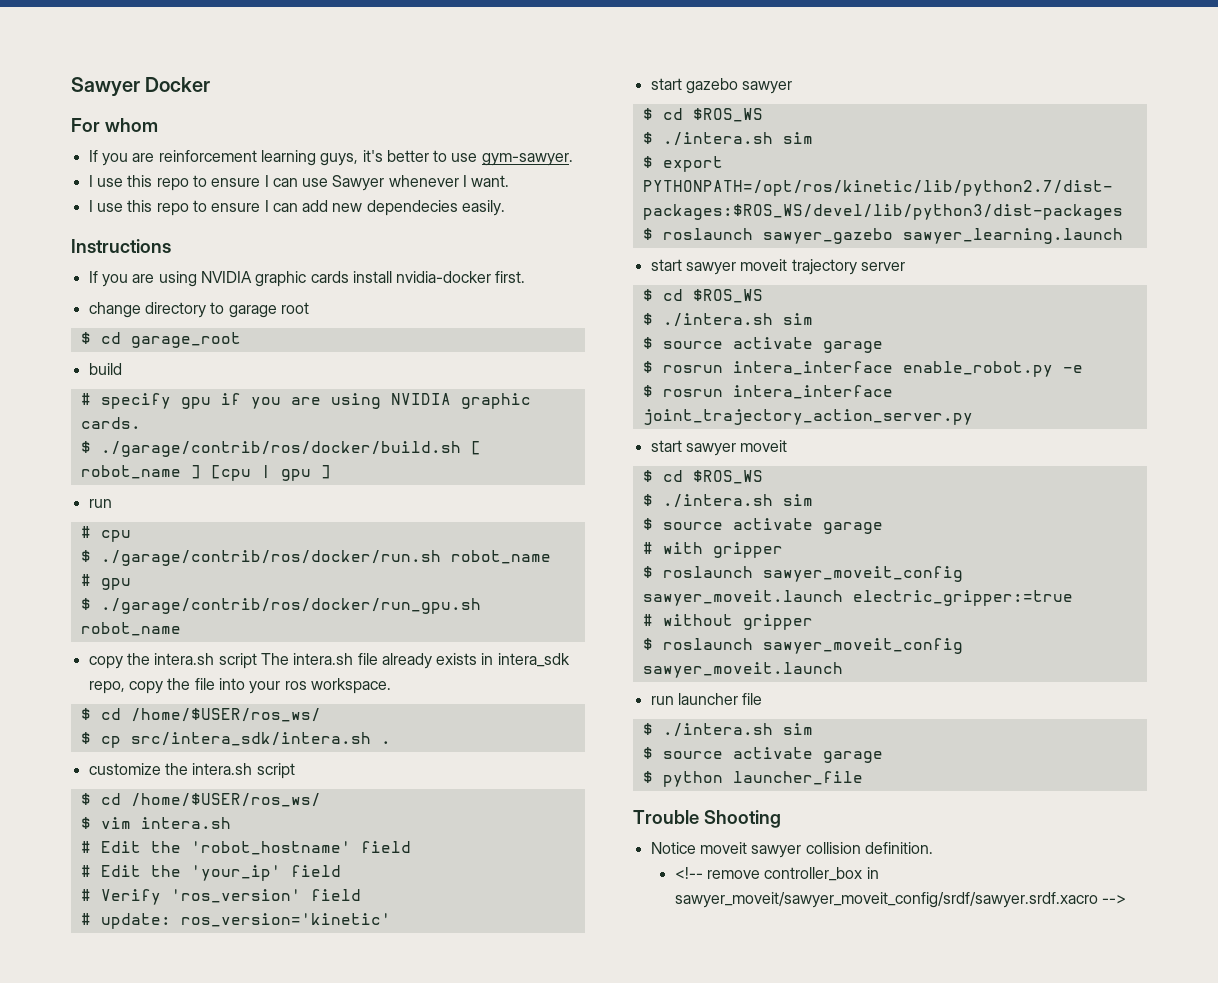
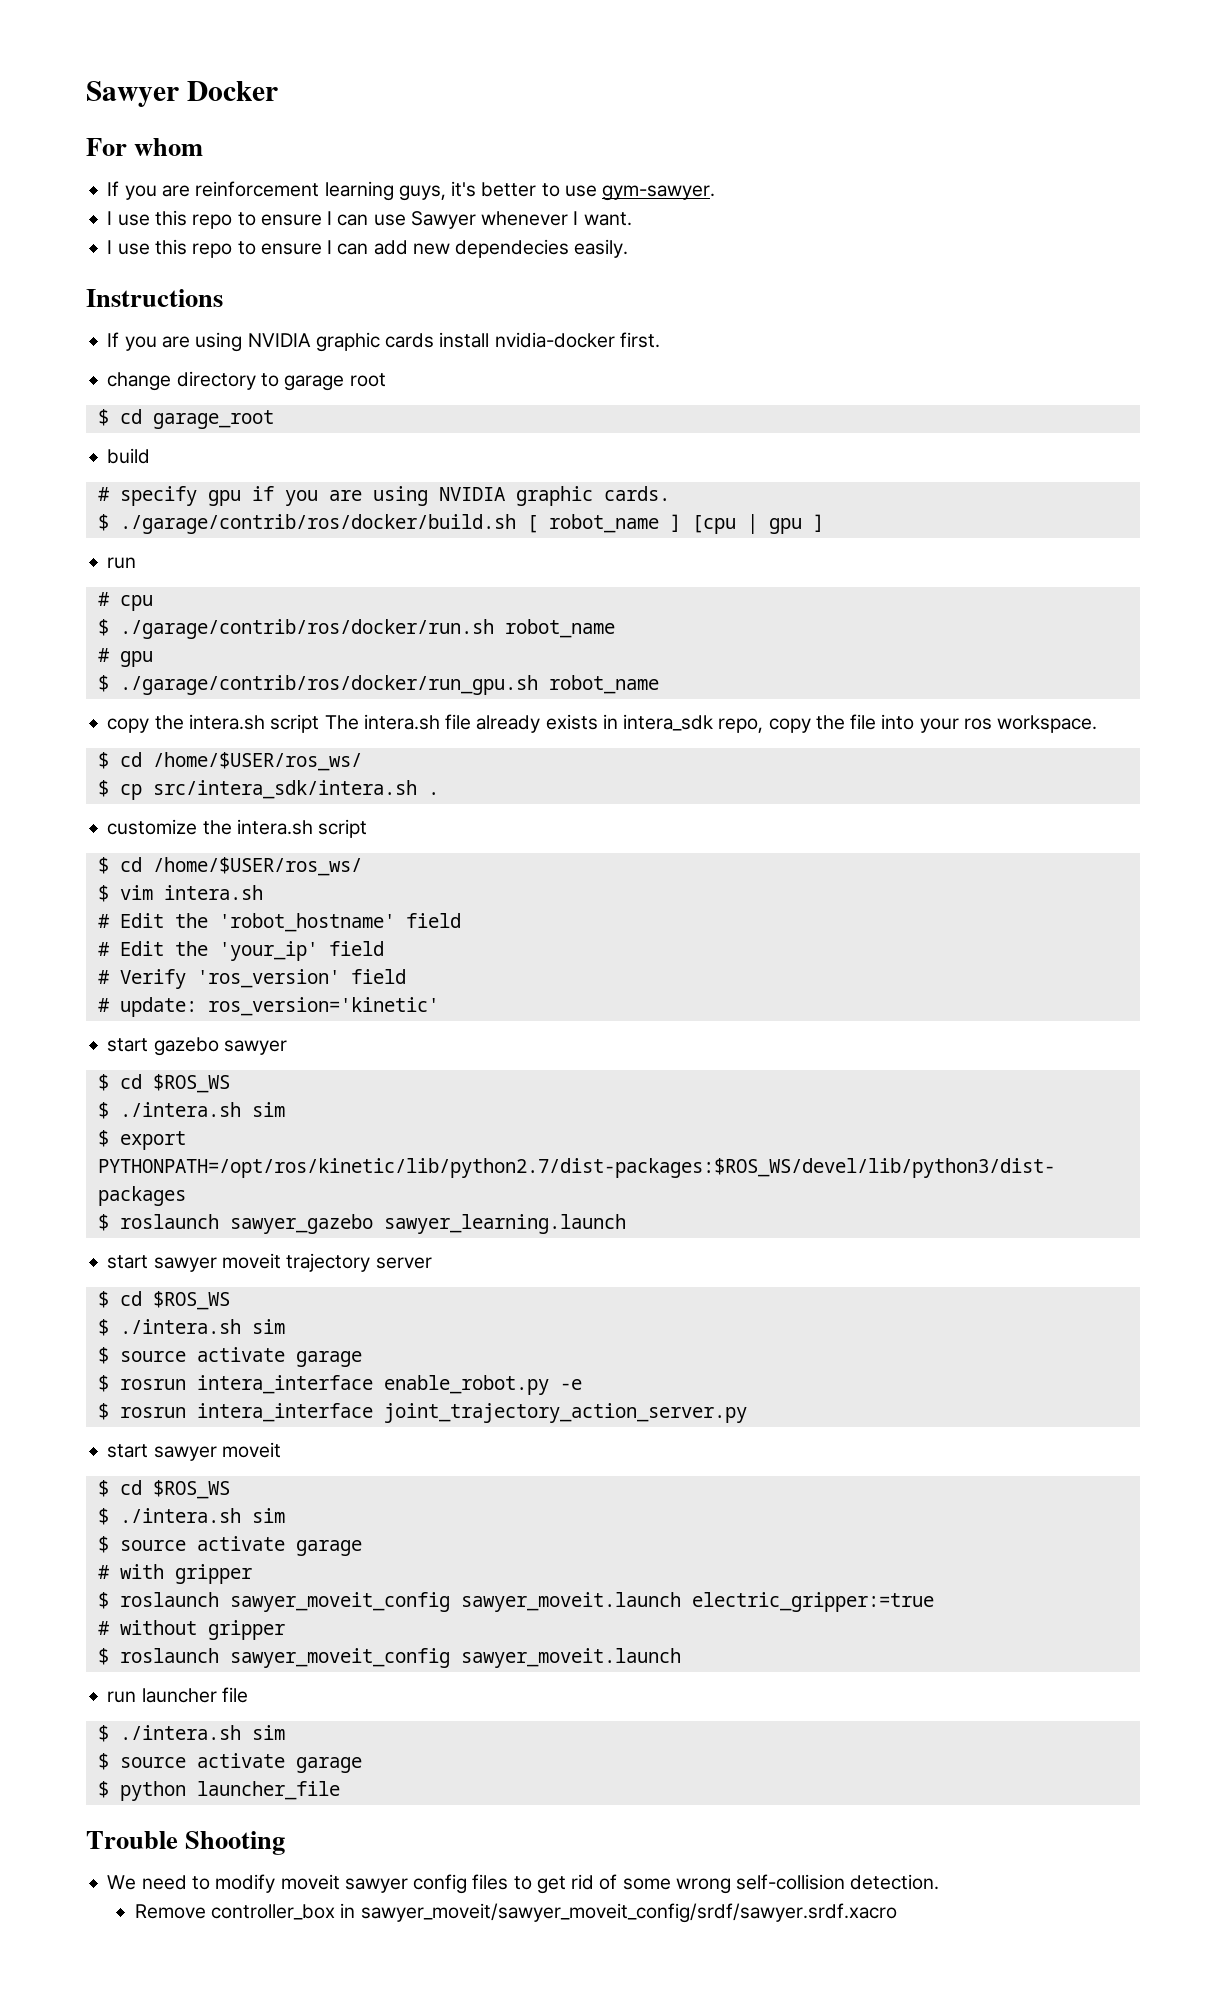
[650,842,933,858] [674,867,760,879] Notice moveit sawyer collision definition. // <!-- remove -> [107,1874,940,1894] [134,1904,206,1919] We need to modify moveit sawyer config files to get rid of some wrong self-collision detection. // Remove
[1101,895,1126,904] --> -> (897, 1913) none

